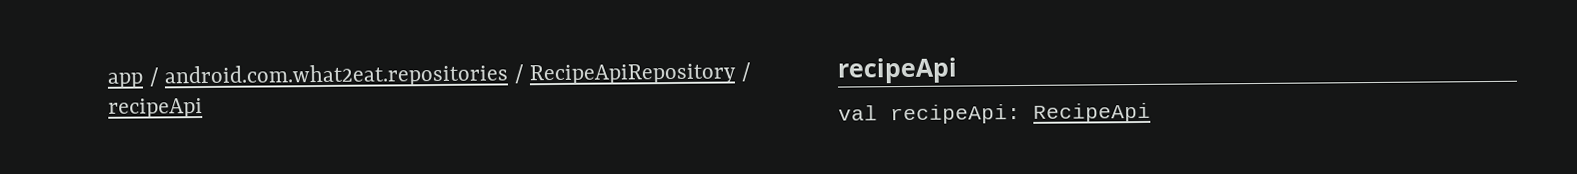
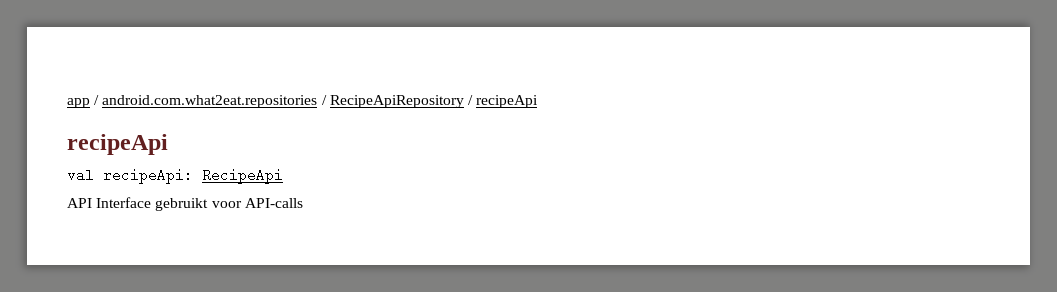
(1151, 112) none -> [67,197,303,211] // API Interface gebruikt voor API-calls

